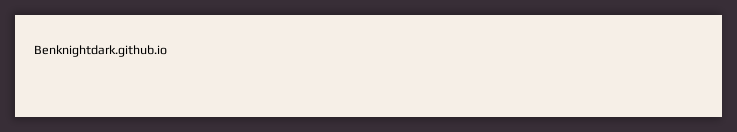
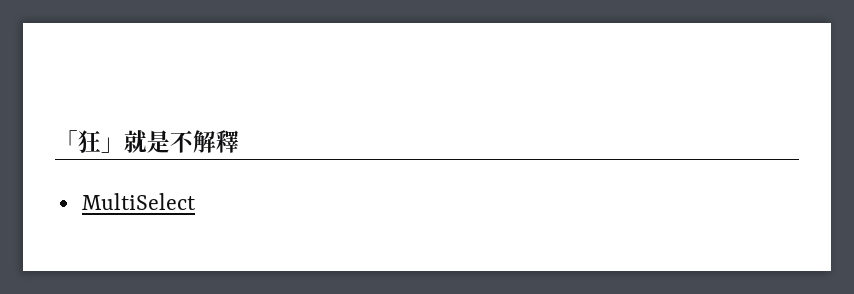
[34,45,167,57] Benknightdark.github.io -> [55,130,239,153] [81,193,196,210] 「狂」就是不解釋 // MultiSelect

